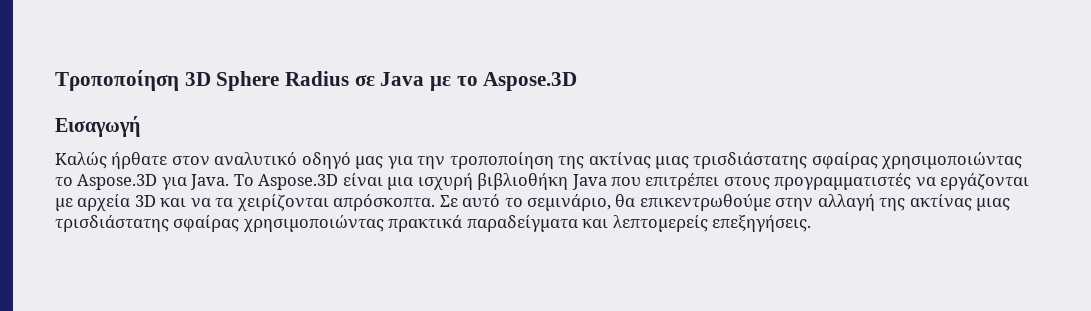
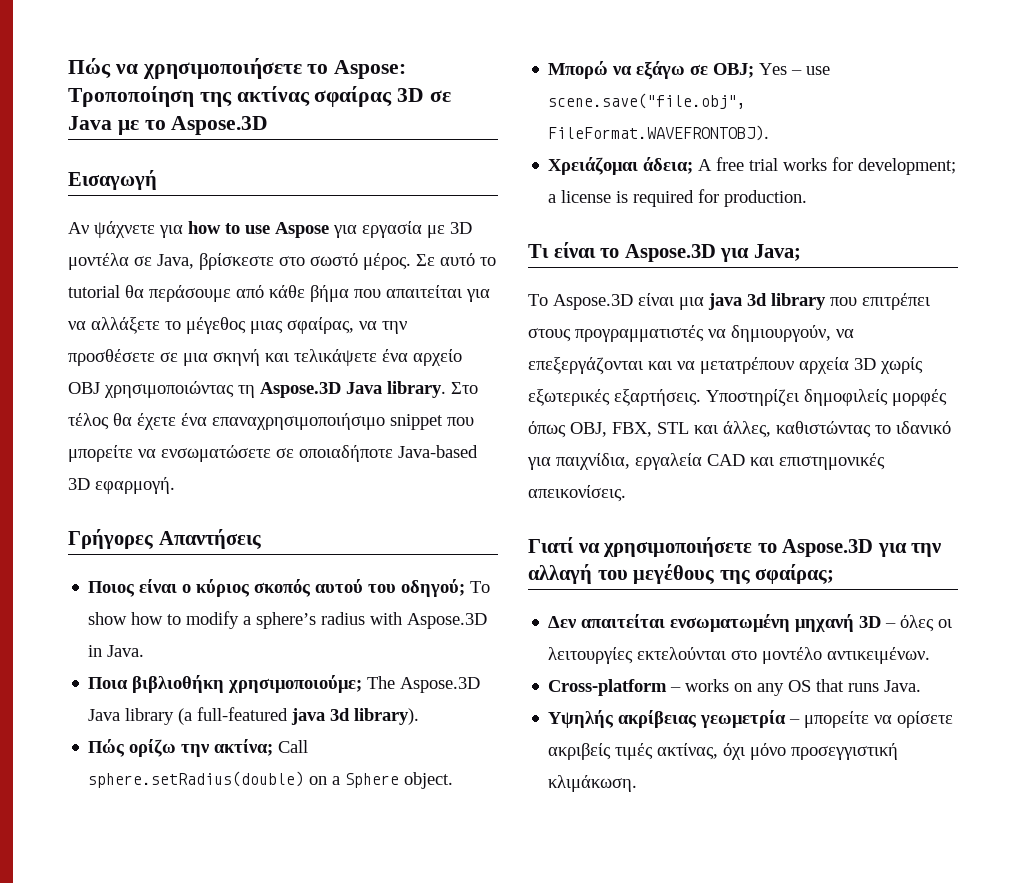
[55,70,350,91] Τροποποίηση 3D Sphere Radius -> [68,58,407,79] [68,86,425,107] Πώς να χρησιμοποιήσετε το Aspose: Τροποποίηση της ακτίνας σφαίρας 3D
[55,152,1023,169] [55,174,230,190] Καλώς ήρθατε στον αναλυτικό οδηγό μας για την τροποποίηση της ακτίνας μιας τρισδιάστατης σφαίρας χρησιμοποιώντας το Aspose.3D για Java. -> [68,221,472,238] [68,253,496,270] [68,285,490,302] [68,317,407,334] [68,349,462,366] [68,381,478,398] [68,413,474,430] [68,445,478,462] [68,477,175,494] [68,529,261,550] [88,579,491,597] [88,611,488,629] [88,645,145,657] [88,675,481,693] [88,707,420,725] [88,739,309,757] [88,771,454,789] [548,61,831,80] [548,93,747,109] [548,125,770,141] [548,157,957,175] [548,189,808,207] [528,242,801,262] Αν ψάχνετε για how to use Aspose για εργασία με 3D μοντέλα σε Java, βρίσκεστε στο σωστό μέρος. Σε αυτό το tutorial θα περάσουμε από κάθε βήμα που απαιτείται για να αλλάξετε το μέγεθος μιας σφαίρας, να την προσθέσετε σε μια σκηνή και τελικάψετε ένα αρχείο OBJ χρησιμοποιώντας τη Aspose.3D Java library. Στο τέλος θα έχετε ένα επαναχρησιμοποιήσιμο snippet που μπορείτε να ενσωματώσετε σε οποιαδήποτε Java‑based 3D εφαρμογή. // Γρήγορες Απαντήσεις // Ποιος είναι ο κύριος σκοπός αυτού του οδηγού; To show how to modify a sphere’s radius with Aspose.3D in Java. // Ποια βιβλιοθήκη χρησιμοποιούμε; The Aspose.3D Java library (a full‑featured java 3d library). // Πώς ορίζω την ακτίνα; Call sphere.setRadius(double) on a Sphere object. // Μπορώ να εξάγω σε OBJ; Yes – use scene.save("file.obj", FileFormat.WAVEFRONTOBJ). // Χρειάζομαι άδεια; A free trial works for development; a license is required for production. // Τι είναι το Aspose.3D για Java; //
[417,173,607,190] ισχυρή βιβλιοθήκη Java -> [708,293,826,310] java 3d library
[940,173,1030,190] [55,194,1011,211] [55,214,812,232] εργάζονται με αρχεία 3D και να τα χειρίζονται απρόσκοπτα. Σε αυτό το σεμινάριο, θα επικεντρωθούμε στην αλλαγή της ακτίνας μιας τρισδιάστατης σφαίρας χρησιμοποιώντας πρακτικά παραδείγματα και λεπτομερείς επεξηγήσεις. -> [731,325,854,342] [528,357,923,375] [528,389,947,407] [528,421,951,438] [527,453,885,470] [528,485,626,502] [528,537,942,557] [528,564,835,585] [548,614,953,632] [548,647,931,664] [548,679,922,696] [548,710,954,728] [548,743,899,760] [548,775,638,792] δημιουργούν, να επεξεργάζονται και να μετατρέπουν αρχεία 3D χωρίς εξωτερικές εξαρτήσεις. Υποστηρίζει δημοφιλείς μορφές όπως OBJ, FBX, STL και άλλες, καθιστώντας το ιδανικό για παιχνίδια, εργαλεία CAD και επιστημονικές απεικονίσεις. // Γιατί να χρησιμοποιήσετε το Aspose.3D για την αλλαγή του μεγέθους της σφαίρας; // Δεν απαιτείται ενσωματωμένη μηχανή 3D – όλες οι λειτουργίες εκτελούνται στο μοντέλο αντικειμένων. // Cross‑platform – works on any OS that runs Java. // Υψηλής ακρίβειας γεωμετρία – μπορείτε να ορίσετε ακριβείς τιμές ακτίνας, όχι μόνο προσεγγιστική κλιμάκωση.

